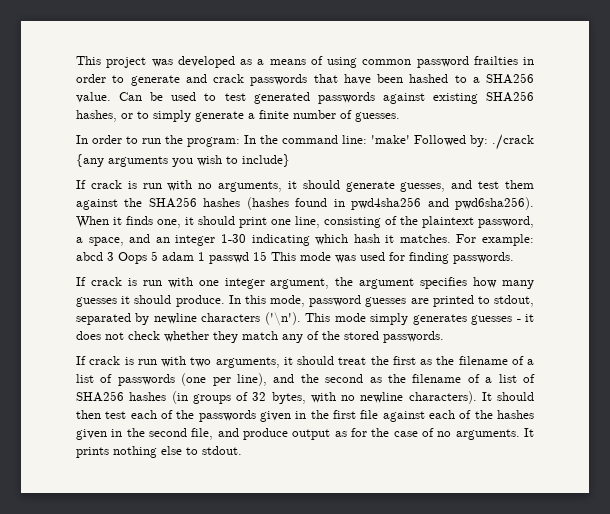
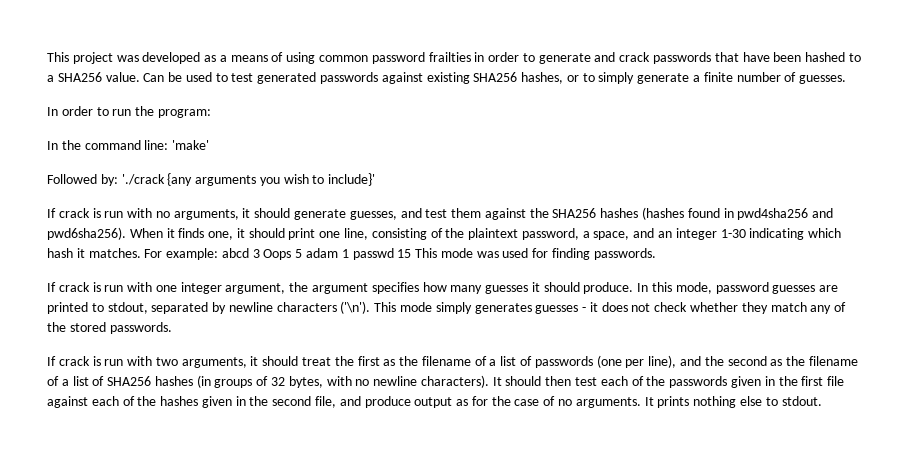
(240, 142) none -> (211, 113) //
(410, 139) none -> (210, 145) //
[492,134,534,150] ./crack -> [121,174,165,185] './crack
[242,154,290,167] include} -> [328,173,376,186] include}'

